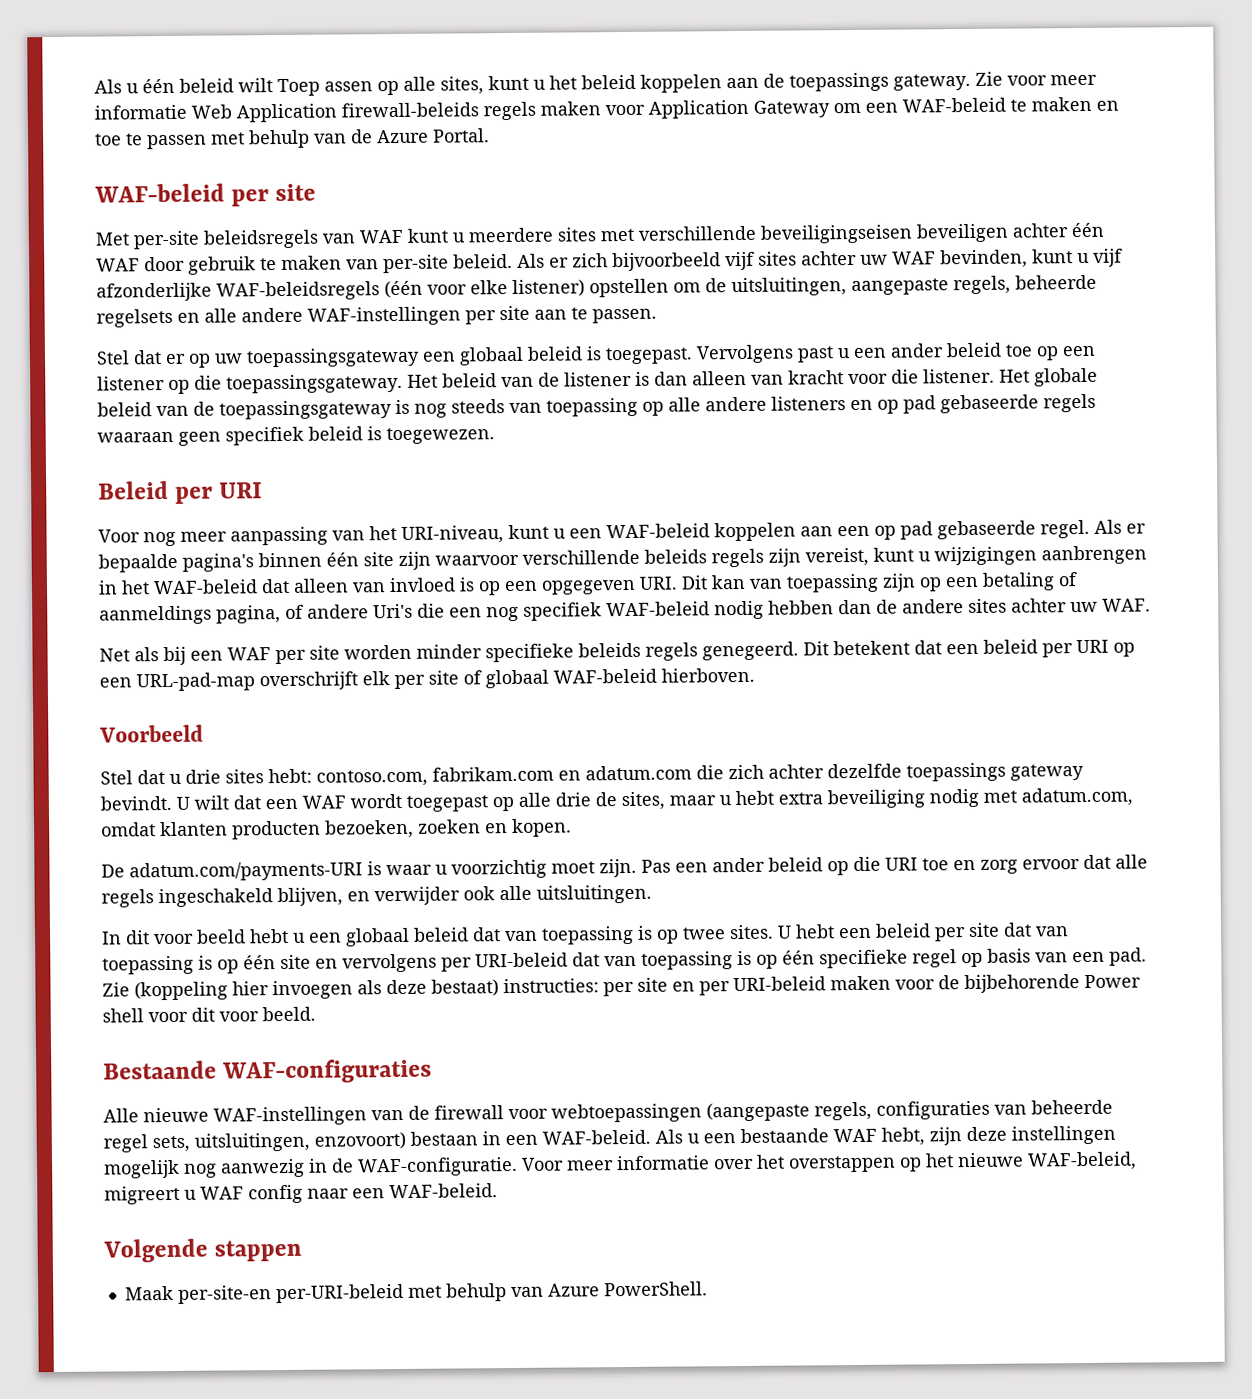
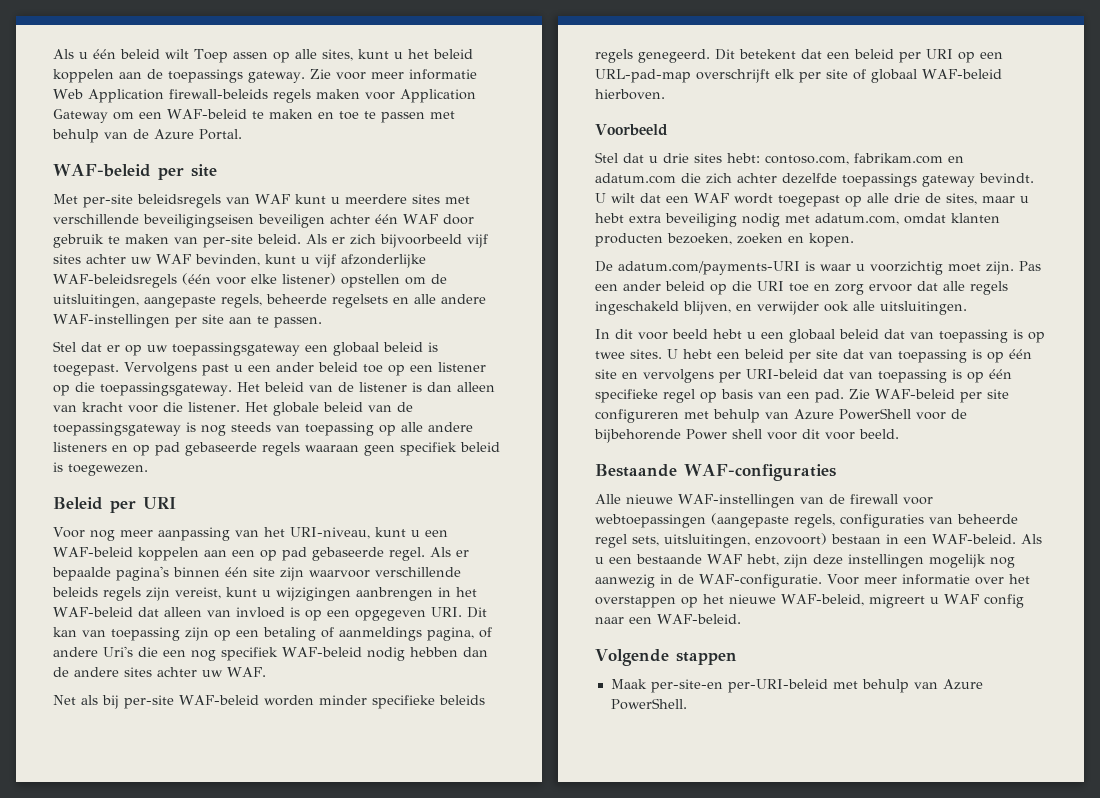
[190,645,340,665] een WAF per site -> [124,695,259,709] per-site WAF-beleid
[134,975,891,1001] (koppeling hier invoegen als deze bestaat) instructies: per site en per URI-beleid maken -> [875,389,1009,403] [595,408,911,423] WAF-beleid per site configureren met behulp van Azure PowerShell

